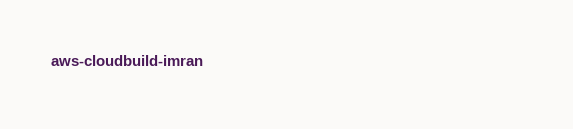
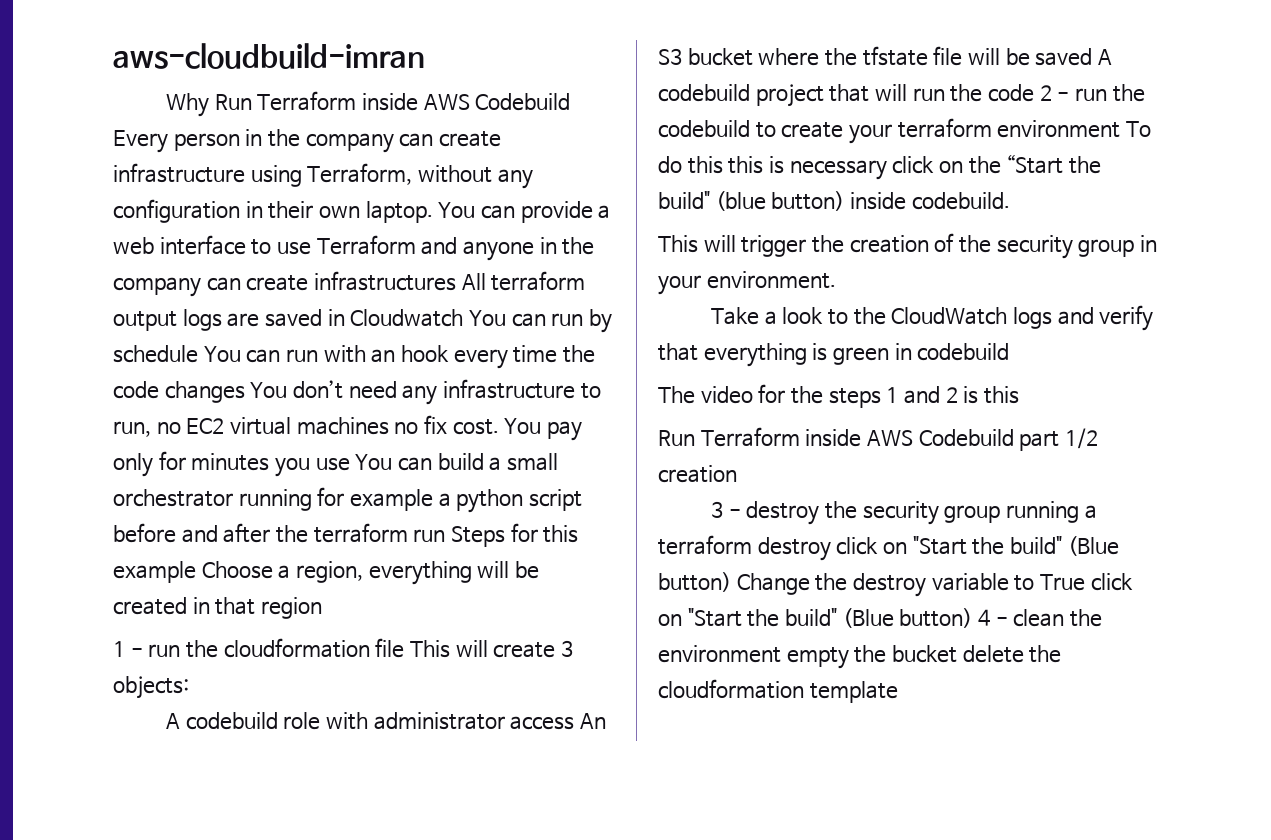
(203, 60) none -> [165,91,571,117] [113,129,501,153] [113,163,533,189] [113,199,611,223] [113,235,595,261] [113,271,586,297] [113,309,612,333] [113,345,595,369] [113,379,601,405] [113,415,583,441] [113,451,558,477] [113,487,582,513] [113,523,579,547] [113,561,539,585] [113,597,322,619] [113,638,573,658] [113,676,189,699] [165,712,606,730] [658,46,1112,66] [658,84,1145,107] [658,118,1151,144] [658,154,1102,180] [658,191,1010,211] [658,233,1157,259] [658,271,836,295] [710,305,1154,331] [658,343,1010,367] [658,384,1020,408] [658,427,1098,451] [658,465,737,483] [710,501,1097,525] [658,535,1119,561] [658,572,1133,597] [658,608,1103,628] [658,645,1062,669] [658,679,898,703] // Why Run Terraform inside AWS Codebuild Every person in the company can create infrastructure using Terraform, without any configuration in their own laptop. You can provide a web interface to use Terraform and anyone in the company can create infrastructures All terraform output logs are saved in Cloudwatch You can run by schedule You can run with an hook every time the code changes You don’t need any infrastructure to run, no EC2 virtual machines no fix cost. You pay only for minutes you use You can build a small orchestrator running for example a python script before and after the terraform run Steps for this example Choose a region, everything will be created in that region // 1 - run the cloudformation file This will create 3 objects: // A codebuild role with administrator access An S3 bucket where the tfstate file will be saved A codebuild project that will run the code 2 - run the codebuild to create your terraform environment To do this this is necessary click on the “Start the build" (blue button) inside codebuild. // This will trigger the creation of the security group in your environment. // Take a look to the CloudWatch logs and verify that everything is green in codebuild // The video for the steps 1 and 2 is this // Run Terraform inside AWS Codebuild part 1/2 creation // 3 - destroy the security group running a terraform destroy click on "Start the build" (Blue button) Change the destroy variable to True click on "Start the build" (Blue button) 4 - clean the environment empty the bucket delete the cloudformation template

